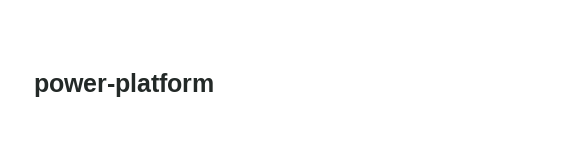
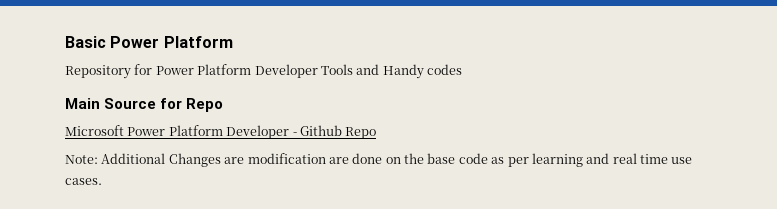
[34,73,214,97] power-platform -> [65,36,233,48] [65,64,462,79] [65,98,224,112] [65,125,377,139] [65,153,693,167] [65,178,102,185] Basic Power Platform // Repository for Power Platform Developer Tools and Handy codes // Main Source for Repo // Microsoft Power Platform Developer - Github Repo // Note: Additional Changes are modification are done on the base code as per learning and real time use cases.

